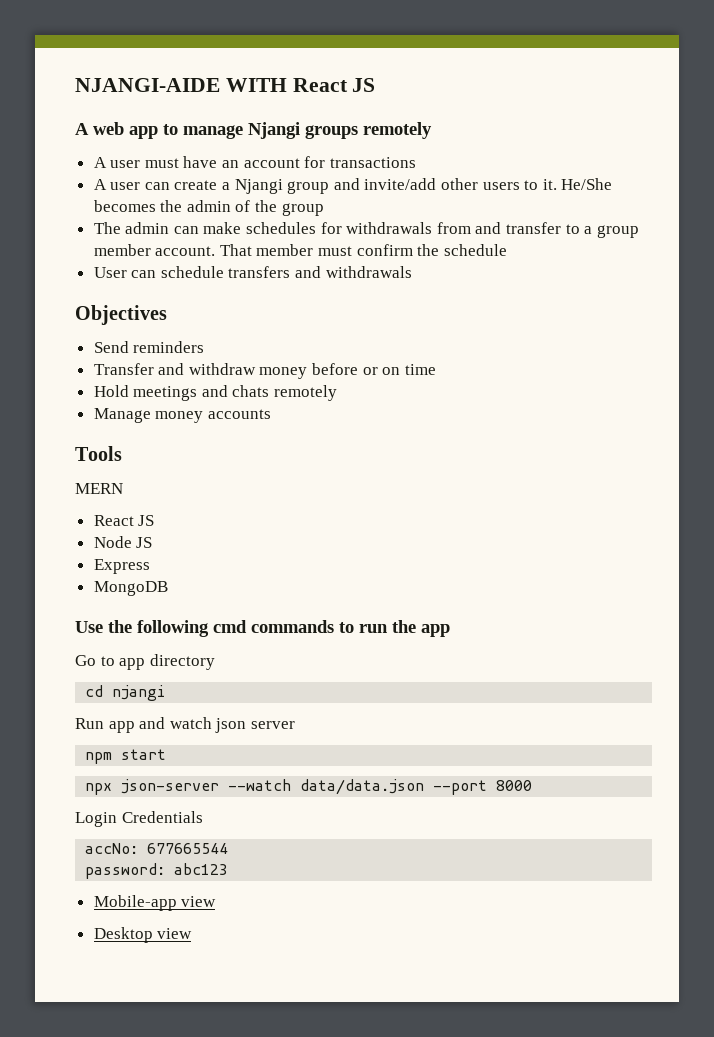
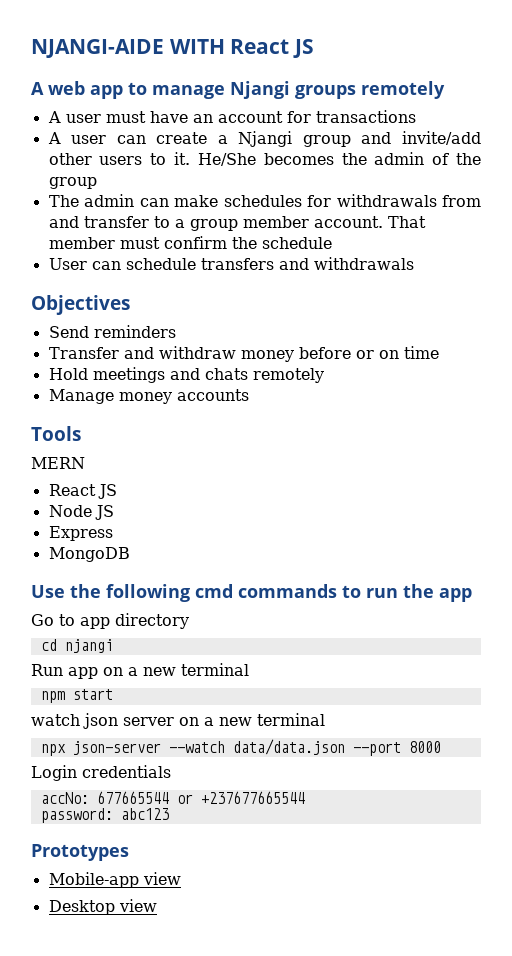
[139,717,166,729] and -> [103,663,249,676] [40,689,113,703] on a new terminal // npm start //
[85,749,167,764] // npm start -> [179,713,325,726] on a new terminal
[121,811,203,823] Credentials -> [82,765,171,778] credentials
(229, 848) none -> [176,791,305,804] or +237677665544
(229, 869) none -> [31,844,129,861] // Prototypes

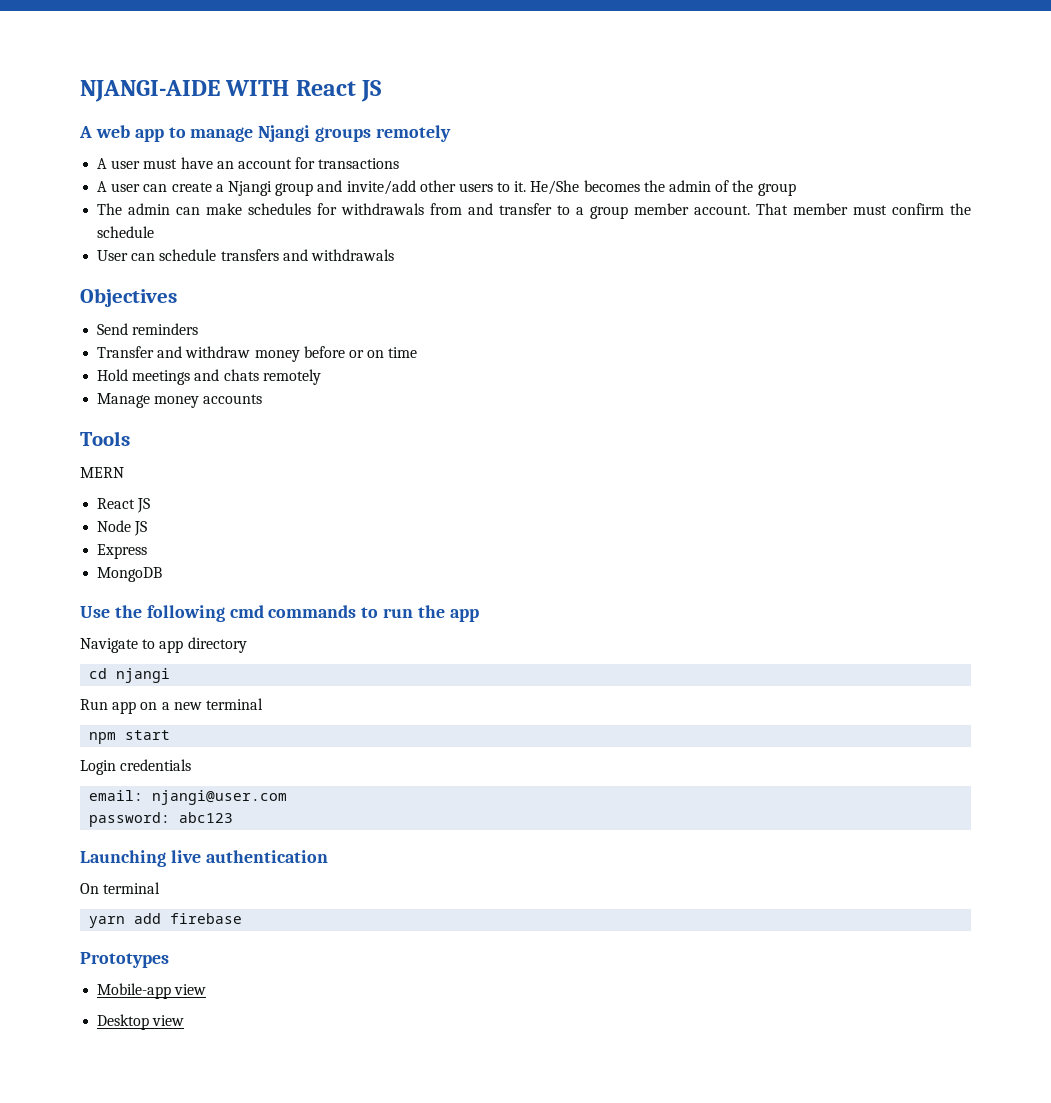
[31,614,54,626] Go -> [80,638,138,653] Navigate
[31,713,325,729] [40,739,441,756] [31,765,171,781] [40,791,305,804] [40,808,169,823] watch json server on a new terminal // npx json-server --watch data/data.json --port 8000 // Login credentials // accNo: 677665544 or +237677665544 // password: abc123 -> [80,759,192,775] [89,790,288,805] [89,812,234,827] [80,850,328,867] [80,882,161,894] [89,913,243,928] Login credentials // email: njangi@user.com // password: abc123 // Launching live authentication // On terminal // yarn add firebase

